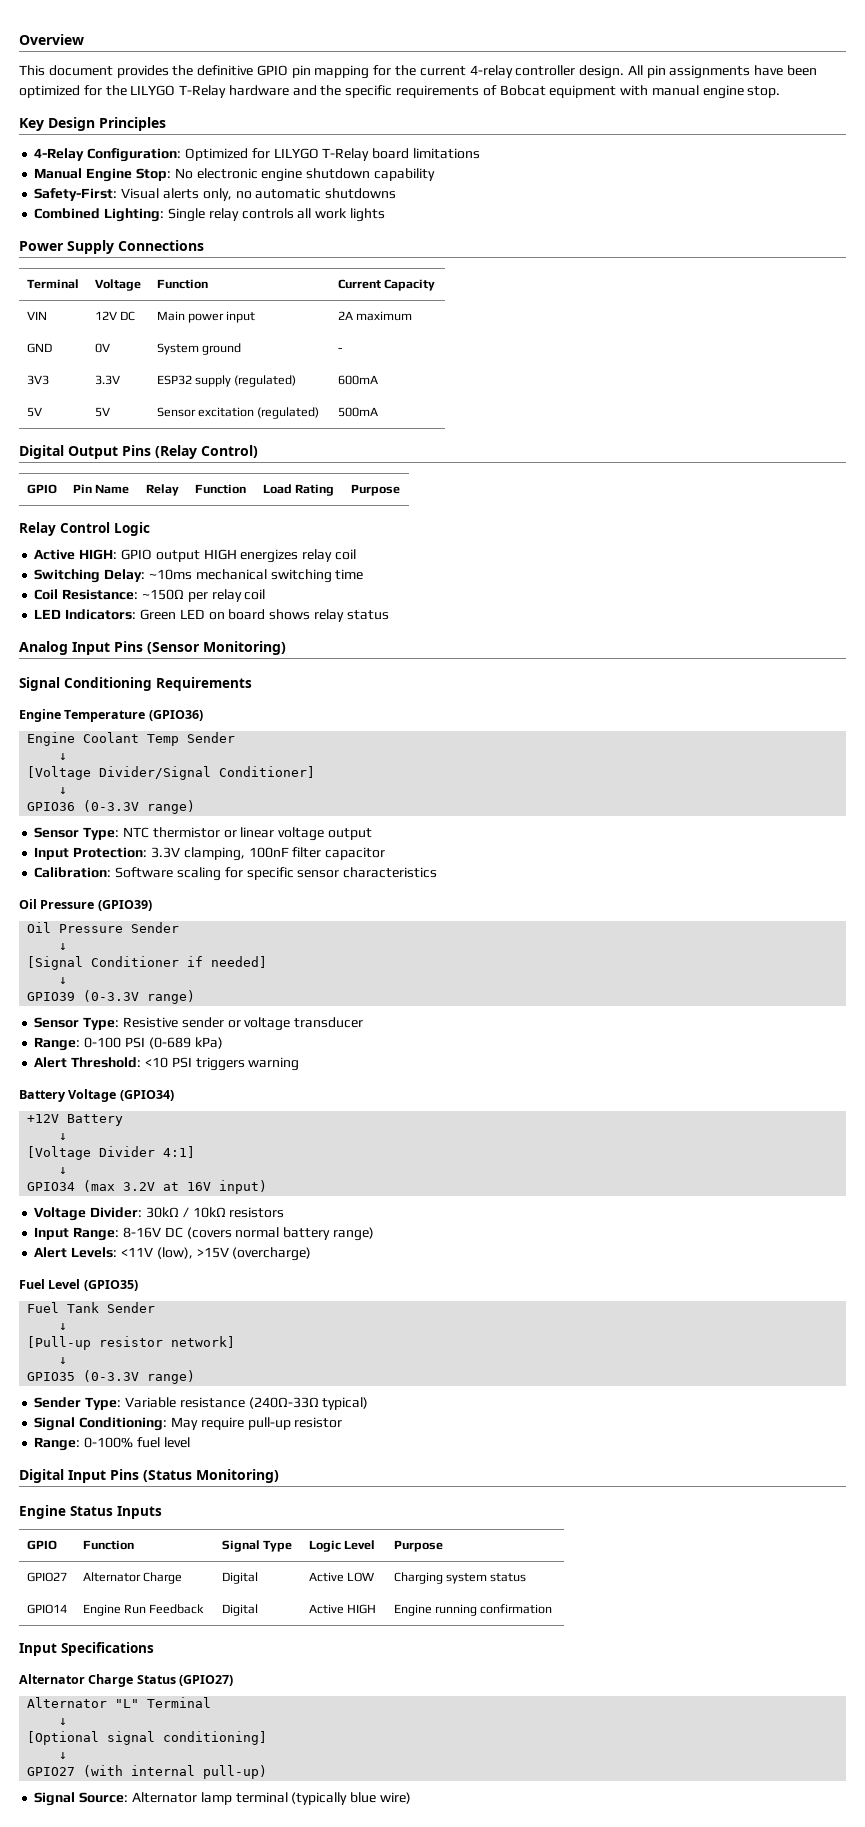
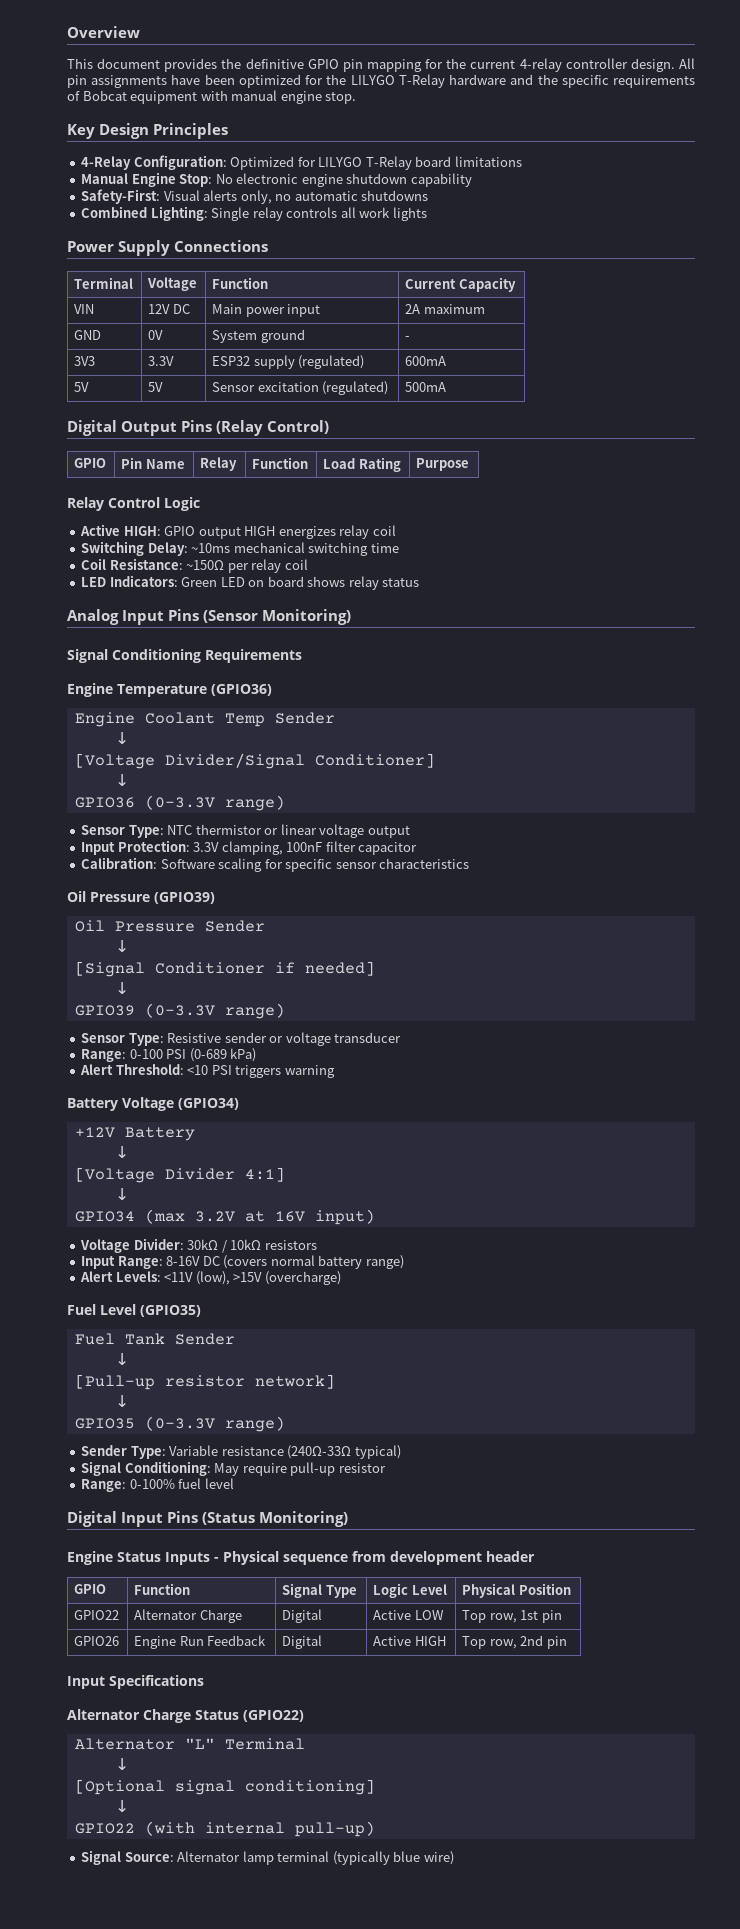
(162, 1512) none -> [214,1551,535,1565] - Physical sequence from development header
[393,1540,443,1552] [26,1572,67,1582] Purpose // GPIO27 -> [462,1583,571,1598] [74,1610,120,1620] Physical Position // GPIO22
[393,1572,527,1584] [26,1604,67,1614] Charging system status // GPIO14 -> [462,1610,562,1623] [74,1636,120,1646] Top row, 1st pin // GPIO26
[393,1604,553,1616] Engine running confirmation -> [462,1635,567,1649] Top row, 2nd pin
[179,1675,234,1686] (GPIO27) -> [243,1710,304,1722] (GPIO22)
[27,1767,76,1776] GPIO27 -> [74,1823,135,1834] GPIO22

